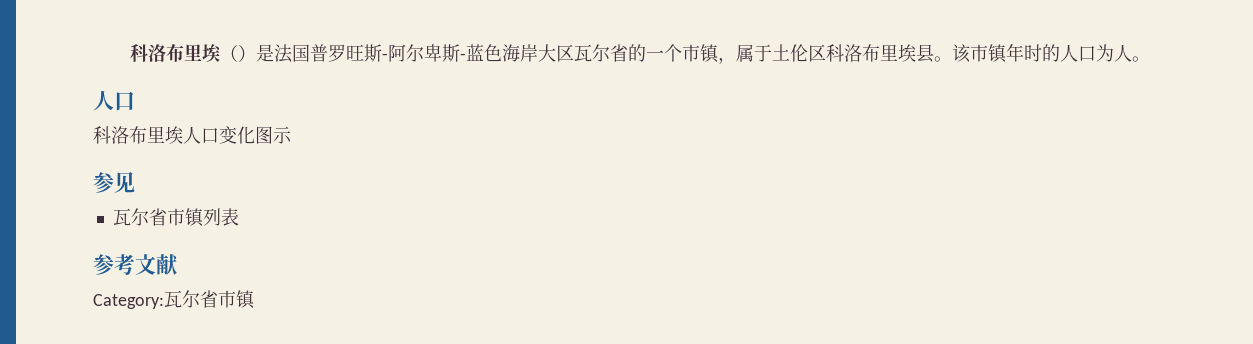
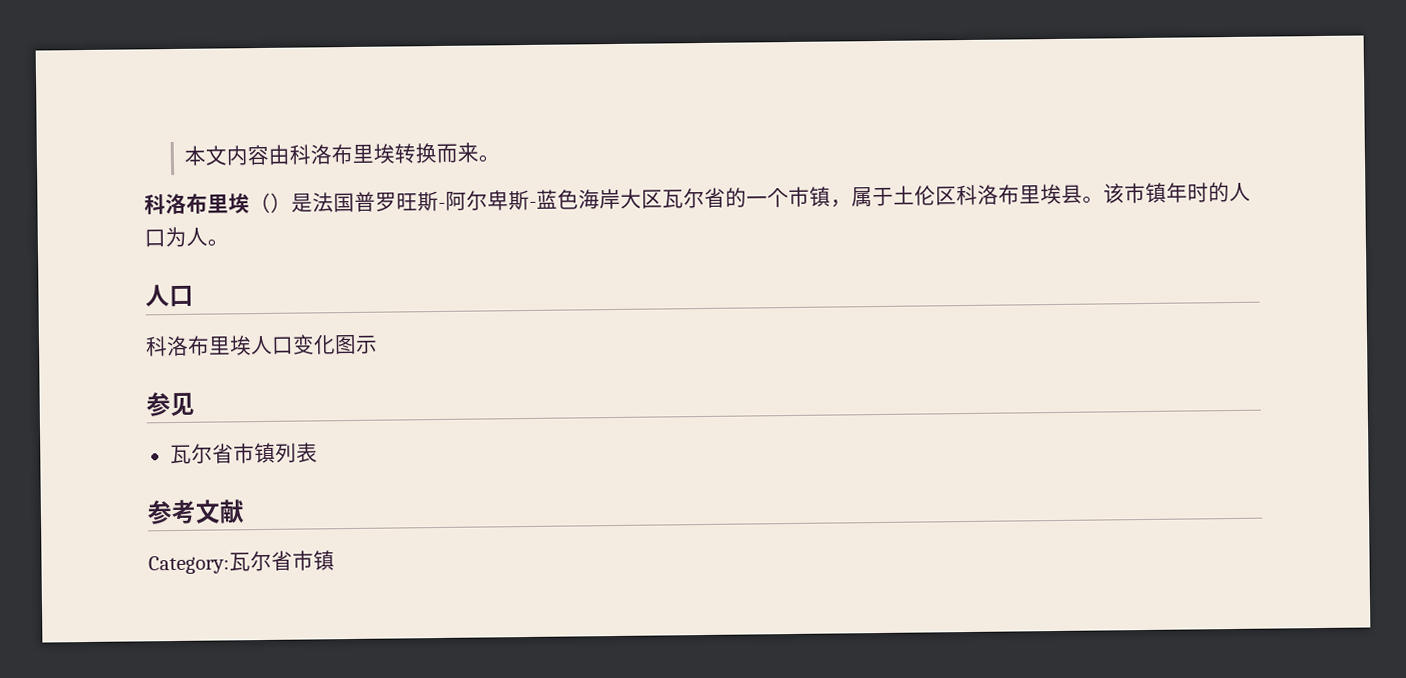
(129, 53) none -> [183,142,500,166] 本文内容由科洛布里埃转换而来。 //

